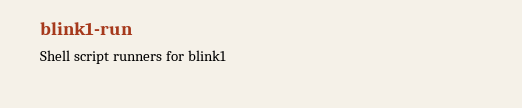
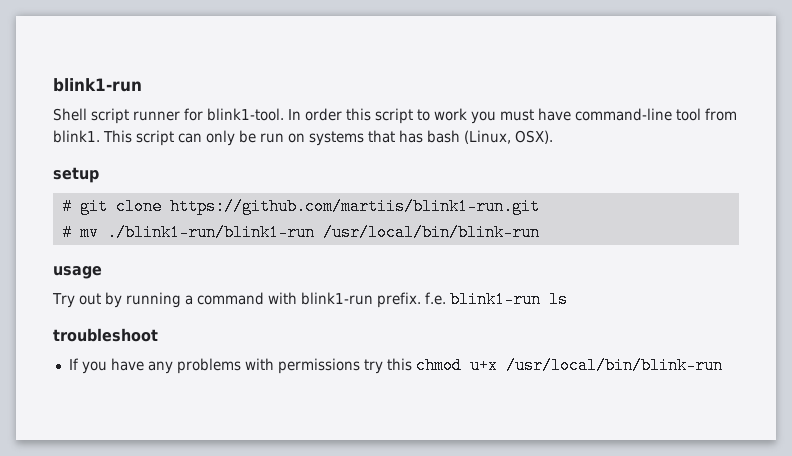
[112,50,226,61] runners for blink1 -> [133,108,737,124] [53,130,553,146] [53,167,99,183] [61,198,540,215] [61,224,540,241] [53,266,102,279] [52,291,568,308] [53,328,158,342] [68,357,723,374] runner for blink1-tool. In order this script to work you must have command-line tool from blink1. This script can only be run on systems that has bash (Linux, OSX). // setup // # git clone https://github.com/martiis/blink1-run.git // # mv ./blink1-run/blink1-run /usr/local/bin/blink-run // usage // Try out by running a command with blink1-run prefix. f.e. blink1-run ls // troubleshoot // If you have any problems with permissions try this chmod u+x /usr/local/bin/blink-run

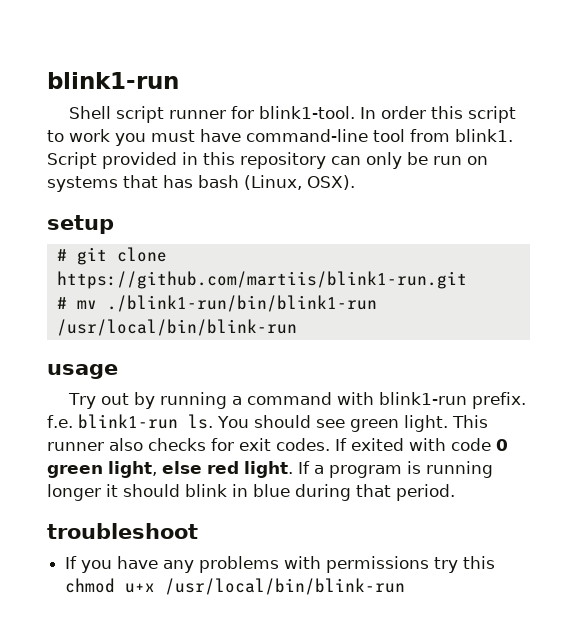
[103,130,174,146] This script -> [47,152,326,169] Script provided in this repository
[106,224,315,241] ./blink1-run/blink1-run -> [106,295,377,312] ./blink1-run/bin/blink1-run
[548,291,568,308] ls -> [187,414,488,432] [47,438,508,451] [47,461,493,478] [47,484,455,501] ls. You should see green light. This runner also checks for exit codes. If exited with code 0 green light, else red light. If a program is running longer it should blink in blue during that period.

